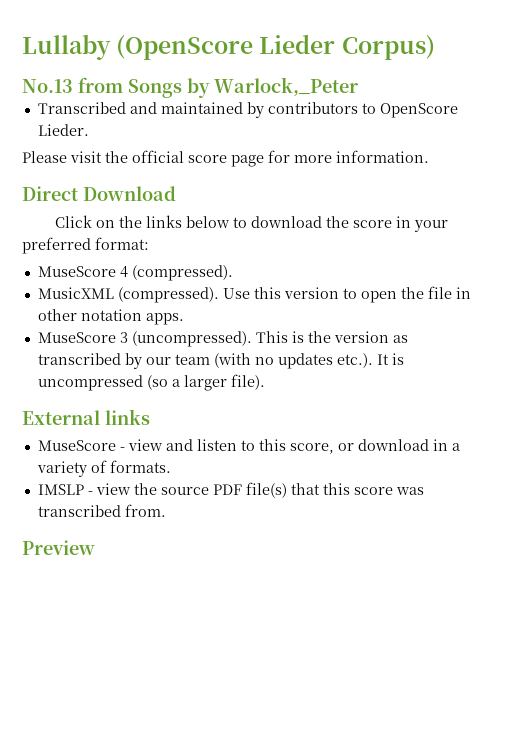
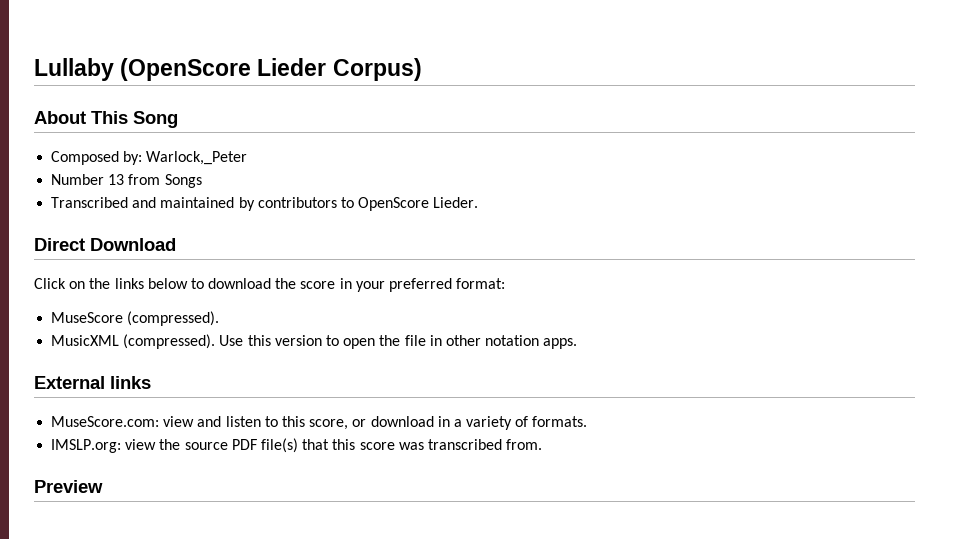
[22,79,73,93] No.13 -> [34,111,178,128] [51,151,248,165] [51,174,125,185] About This Song // Composed by: Warlock,_Peter // Number 13
[187,77,358,98] by Warlock,_Peter -> (202, 181) none
[22,150,429,167] // Please visit the official score page for more information. -> (479, 202) none
[119,266,128,278] 4 -> (124, 317) none
[37,331,408,347] [37,353,404,369] [37,374,265,391] // MuseScore 3 (uncompressed). This is the version as transcribed by our team (with no updates etc.). It is uncompressed (so a larger file). -> (578, 343) none
[37,440,125,451] MuseScore - -> [51,416,160,427] MuseScore.com:
[37,484,93,495] IMSLP - -> [51,439,122,453] IMSLP.org:

